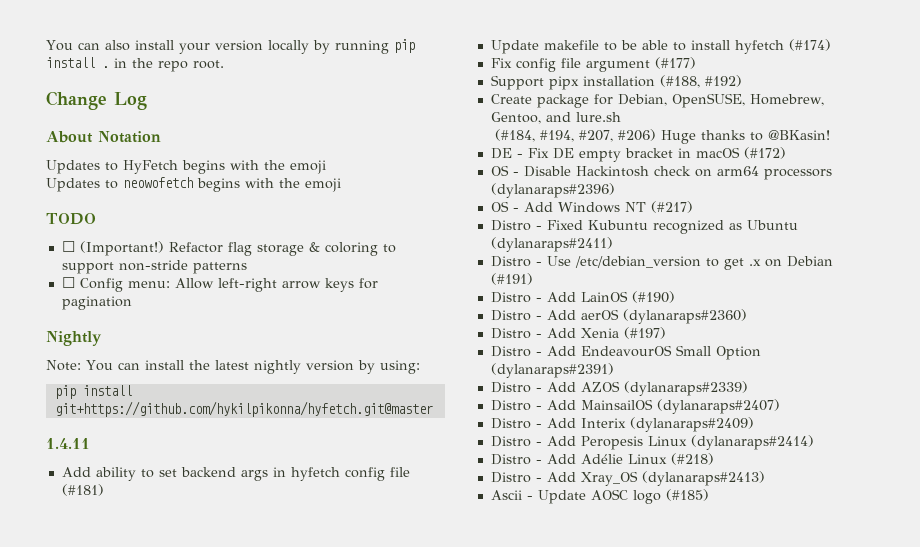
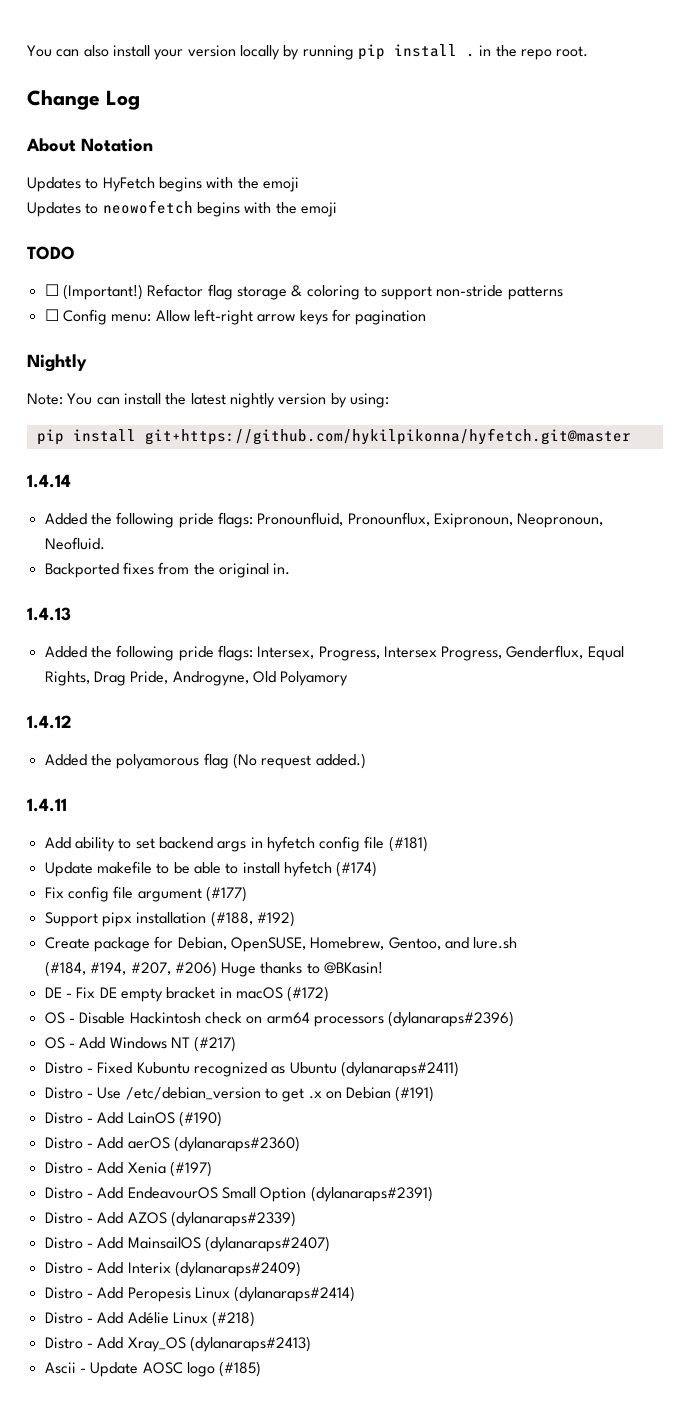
(433, 409) none -> [27,474,71,488] [44,512,604,528] [44,537,105,550] [44,562,291,578] [27,607,71,621] [44,645,624,661] [44,671,349,686] [27,715,72,729] [44,753,366,769] // 1.4.14 // Added the following pride flags: Pronounfluid, Pronounflux, Exipronoun, Neopronoun, Neofluid. // Backported fixes from the original in. // 1.4.13 // Added the following pride flags: Intersex, Progress, Intersex Progress, Genderflux, Equal Rights, Drag Pride, Androgyne, Old Polyamory // 1.4.12 // Added the polyamorous flag (No request added.)

